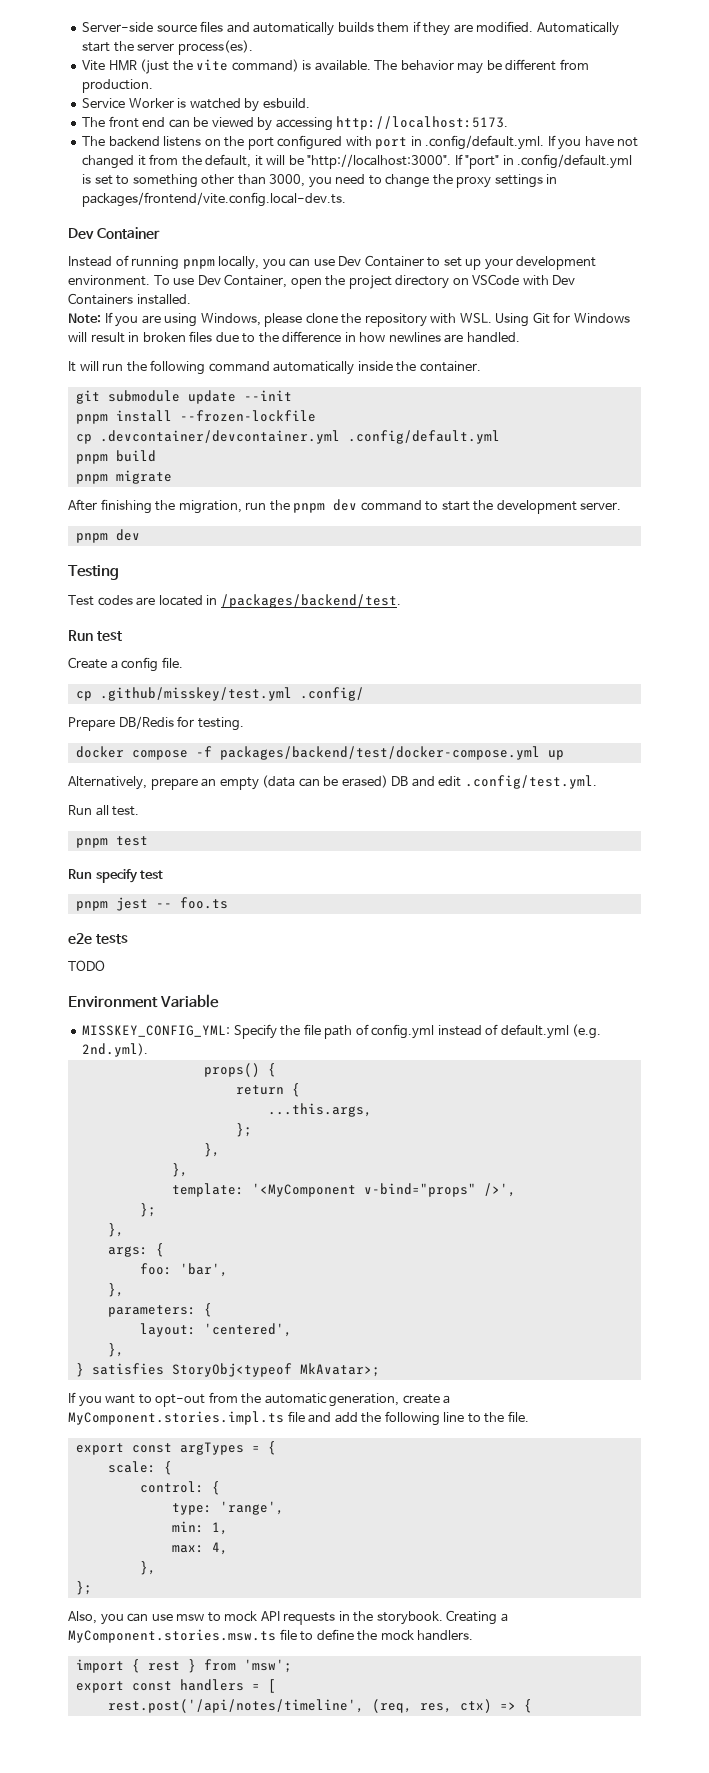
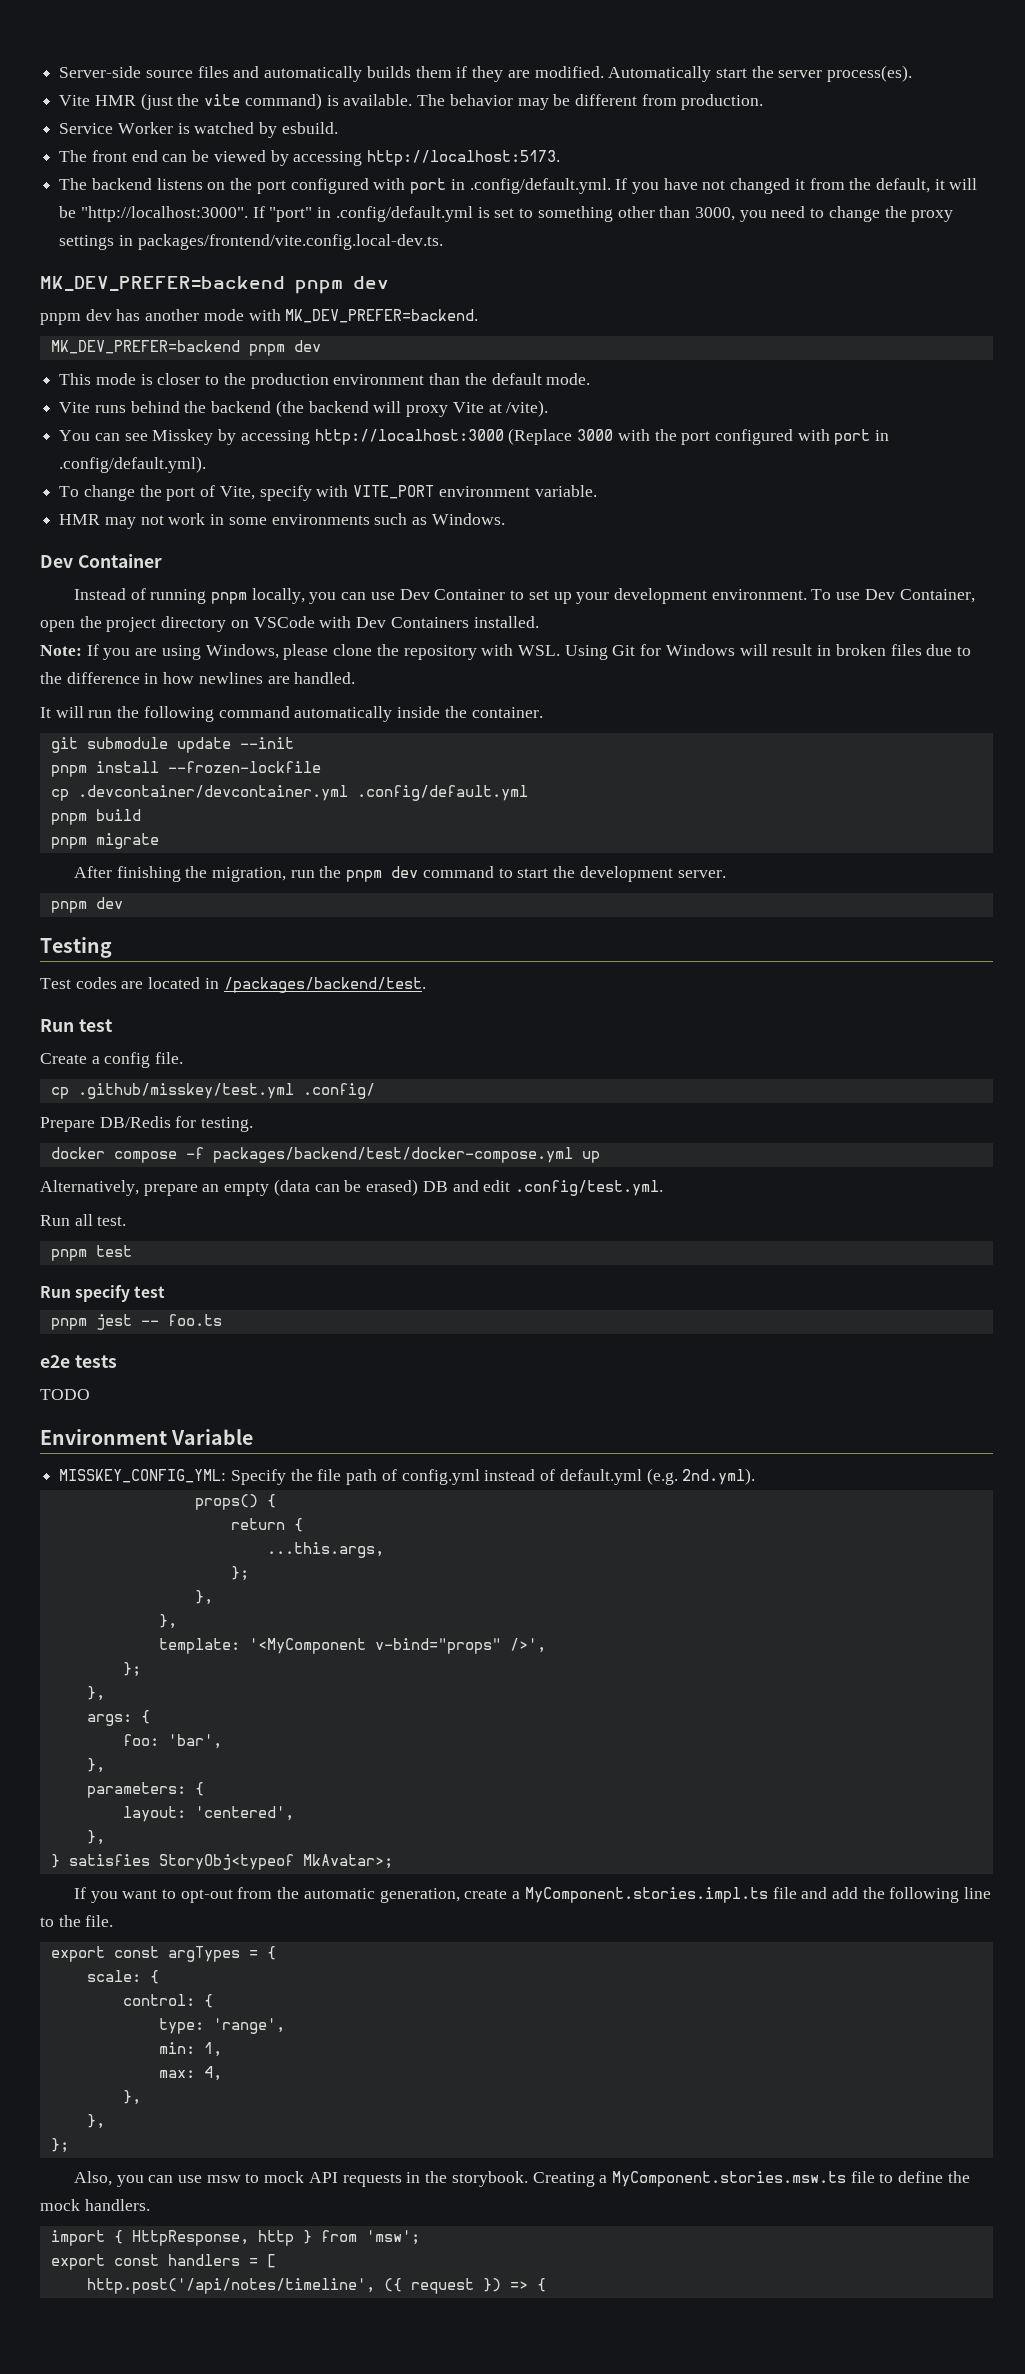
(347, 199) none -> [40,276,389,294] [40,309,479,325] [50,340,321,356] [59,373,591,389] [59,400,549,417] [59,428,890,445] [59,456,207,473] [59,485,597,501] [59,513,505,529] // MK_DEV_PREFER=backend pnpm dev // pnpm dev has another mode with MK_DEV_PREFER=backend. // MK_DEV_PREFER=backend pnpm dev // This mode is closer to the production environment than the default mode. // Vite runs behind the backend (the backend will proxy Vite at /vite). // You can see Misskey by accessing http://localhost:3000 (Replace 3000 with the port configured with port in .config/default.yml). // To change the port of Vite, specify with VITE_PORT environment variable. // HMR may not work in some environments such as Windows.
(156, 1568) none -> [86,2114,105,2129] // },
[147,1661,180,1671] rest -> [131,2230,294,2246] HttpResponse, http
[107,1699,492,1713] rest.post('/api/notes/timeline', (req, res, ctx) -> [86,2278,501,2294] http.post('/api/notes/timeline', ({ request })

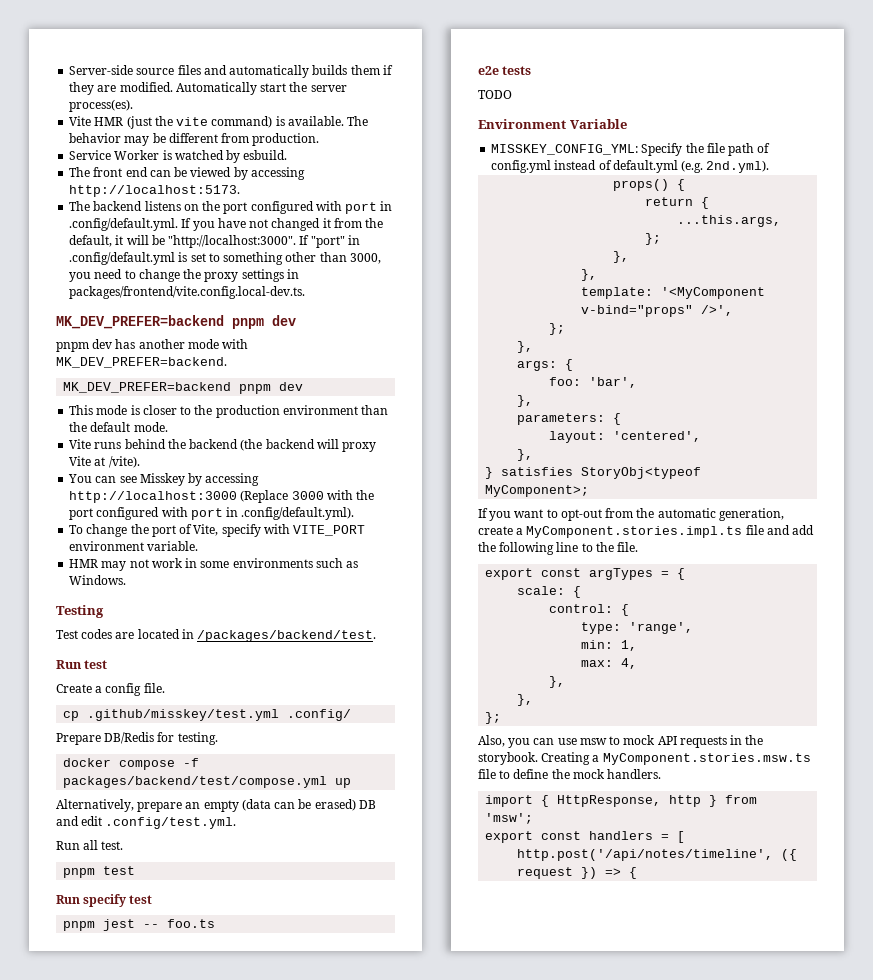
[40,554,162,568] [73,588,975,604] [40,616,539,632] [40,644,971,660] [40,672,356,684] [40,706,543,722] [50,737,294,753] [50,761,321,777] [50,785,528,801] [50,809,141,825] [50,833,159,849] [73,866,726,882] [50,897,123,913] // Dev Container // Instead of running pnpm locally, you can use Dev Container to set up your development environment. To use Dev Container, open the project directory on VSCode with Dev Containers installed. // Note: If you are using Windows, please clone the repository with WSL. Using Git for Windows will result in broken files due to the difference in how newlines are handled. // It will run the following command automatically inside the container. // git submodule update --init // pnpm install --frozen-lockfile // cp .devcontainer/devcontainer.yml .config/default.yml // pnpm build // pnpm migrate // After finishing the migration, run the pnpm dev command to start the development server. // pnpm dev -> (127, 580) none
[212,1147,573,1163] packages/backend/test/docker-compose.yml -> [63,776,328,788] packages/backend/test/compose.yml
[302,1854,393,1869] MkAvatar>; -> [485,485,590,497] MyComponent>;

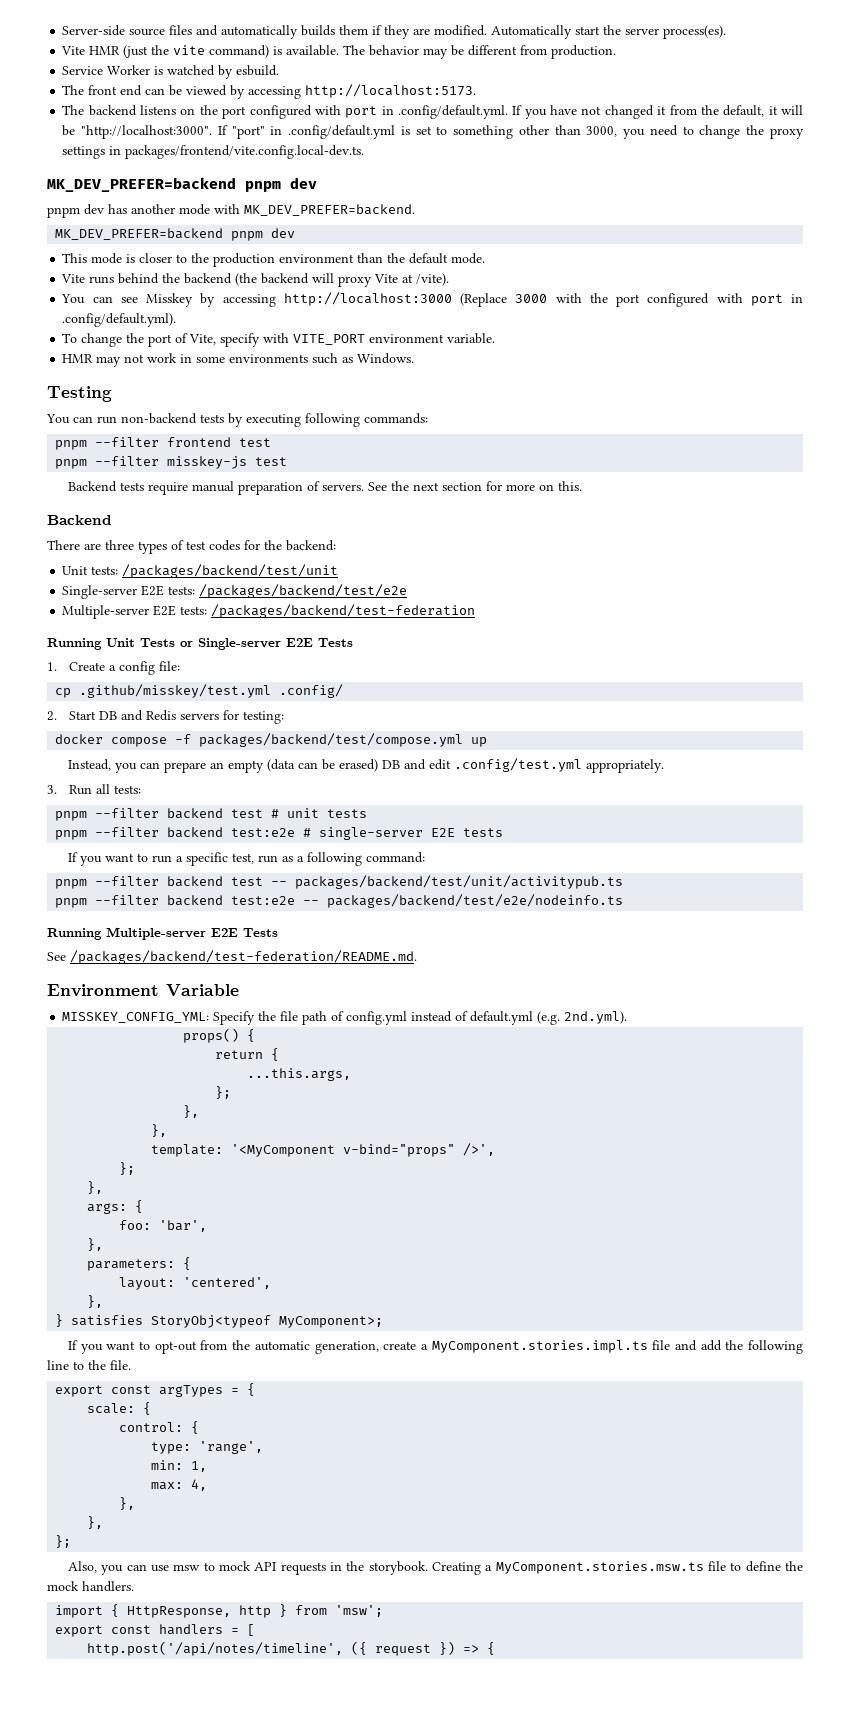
[56,629,377,642] [56,660,108,669] Test codes are located in /packages/backend/test. // Run test // -> [46,413,428,427] [55,437,272,450] [55,456,288,469] [67,481,582,495] [47,515,112,525] [47,540,336,554] [62,564,339,578] [62,584,408,599] [62,604,476,619] [47,638,353,650] [47,662,57,671] You can run non-backend tests by executing following commands: // pnpm --filter frontend test // pnpm --filter misskey-js test // Backend tests require manual preparation of servers. See the next section for more on this. // Backend // There are three types of test codes for the backend: // Unit tests: /packages/backend/test/unit // Single-server E2E tests: /packages/backend/test/e2e // Multiple-server E2E tests: /packages/backend/test-federation // Running Unit Tests or Single-server E2E Tests // 1.
[143,683,165,693] file. -> [159,661,181,671] file:
[56,732,218,745] Prepare DB/Redis for testing. -> [47,710,285,724] 2. Start DB and Redis servers for testing:
[56,799,134,812] Alternatively, -> [67,759,160,773] Instead, you can
[105,817,237,829] .config/test.yml. // -> [453,758,664,773] [47,785,57,794] .config/test.yml appropriately. // 3.
[101,841,124,850] [63,866,136,878] [56,894,153,907] [63,919,216,931] [478,66,532,75] [478,90,512,99] test. // pnpm test // Run specify test // pnpm jest -- foo.ts // e2e tests // TODO -> [114,785,142,794] [55,808,368,821] [55,827,504,840] [67,852,425,866] [55,875,624,889] [55,894,624,908] [47,927,278,940] [47,950,417,964] tests: // pnpm --filter backend test # unit tests // pnpm --filter backend test:e2e # single-server E2E tests // If you want to run a specific test, run as a following command: // pnpm --filter backend test -- packages/backend/test/unit/activitypub.ts // pnpm --filter backend test:e2e -- packages/backend/test/e2e/nodeinfo.ts // Running Multiple-server E2E Tests // See /packages/backend/test-federation/README.md.

